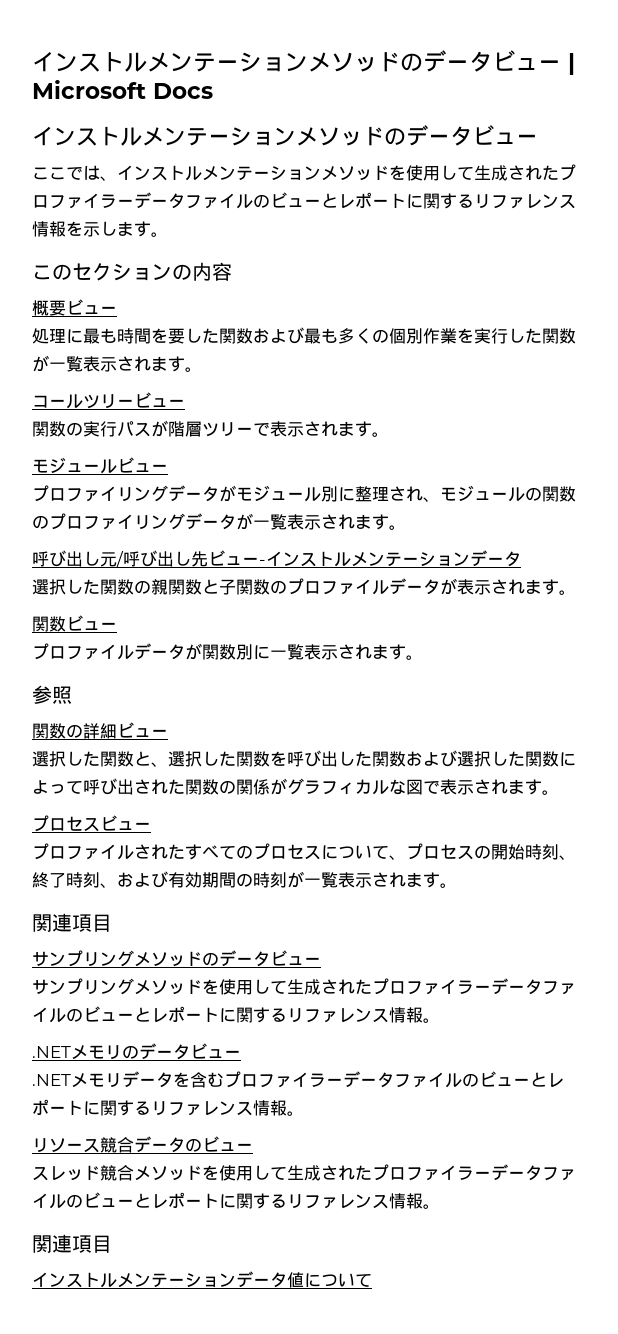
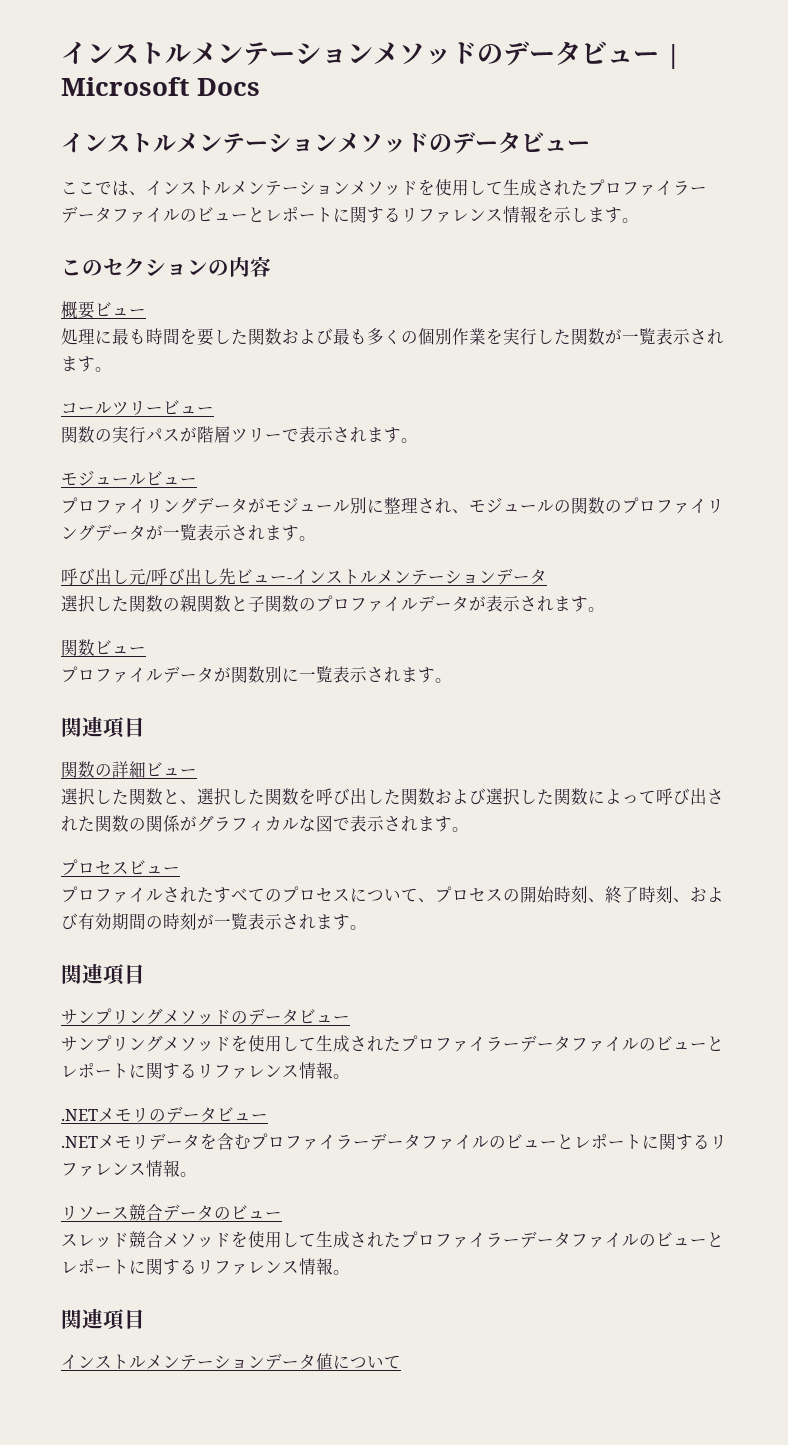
[32,685,72,704] 参照 -> [61,716,145,738] 関連項目

